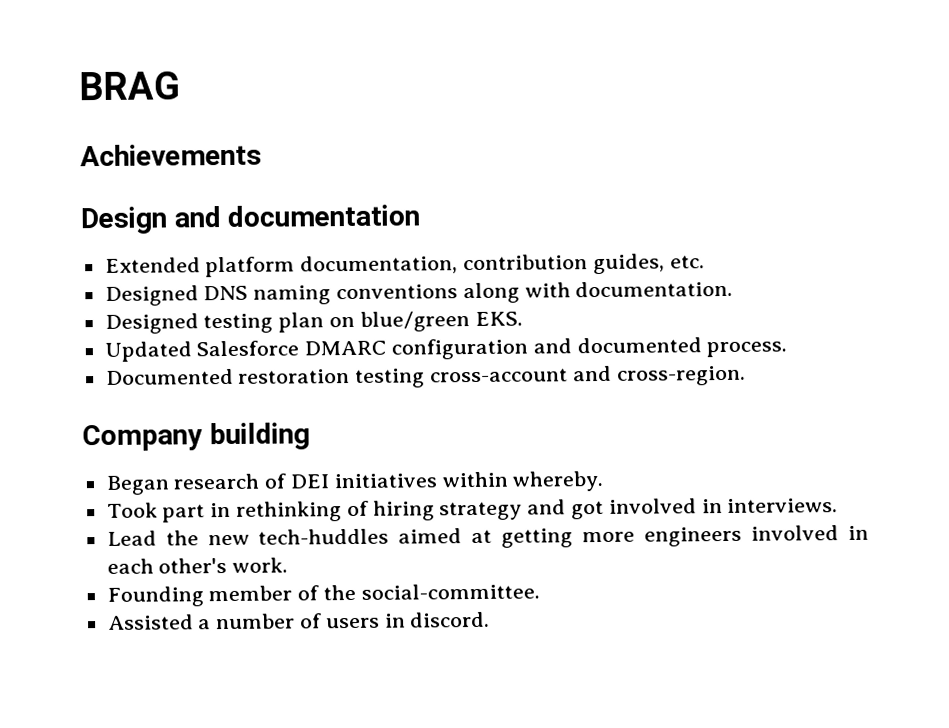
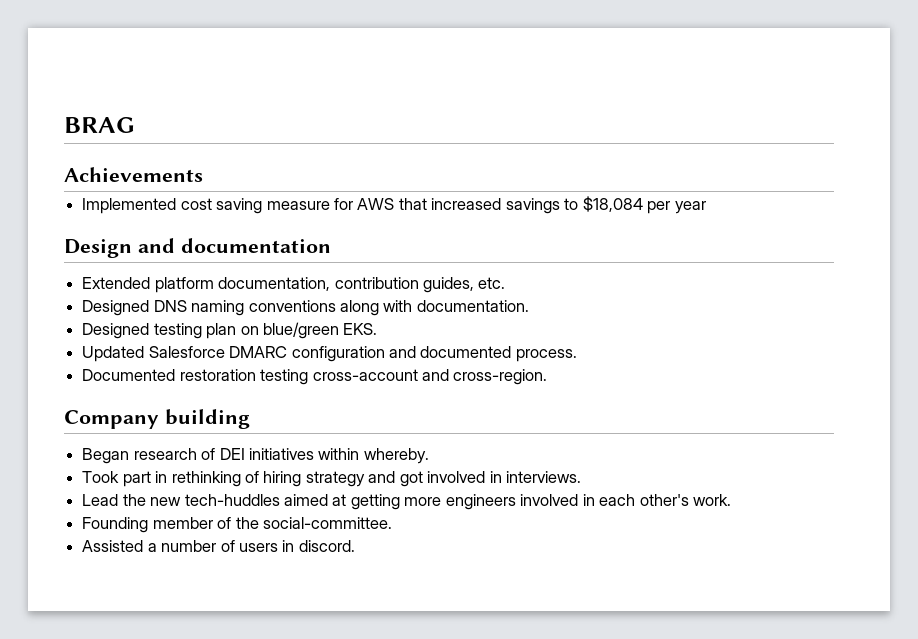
(262, 155) none -> [82,196,706,214] // Implemented cost saving measure for AWS that increased savings to $18,084 per year

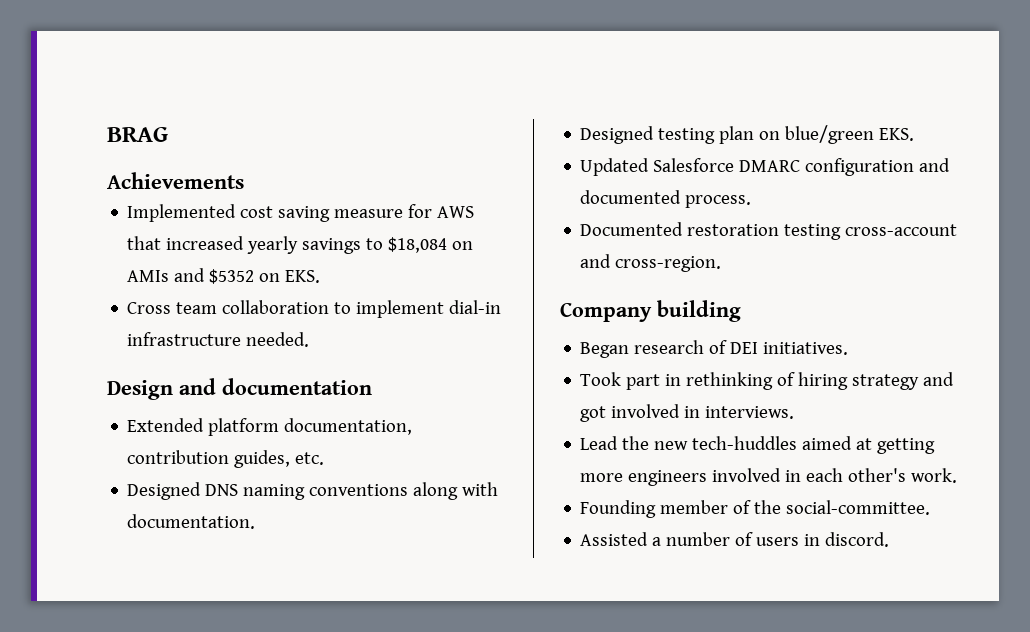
(502, 204) none -> [247,236,299,254] yearly
[647,201,706,214] per year -> [452,241,474,250] [127,268,321,284] [127,300,502,318] [127,332,310,347] on AMIs and $5352 on EKS. // Cross team collaboration to implement dial-in infrastructure needed.
[248,448,429,464] initiatives within whereby. -> [763,342,849,355] initiatives.

